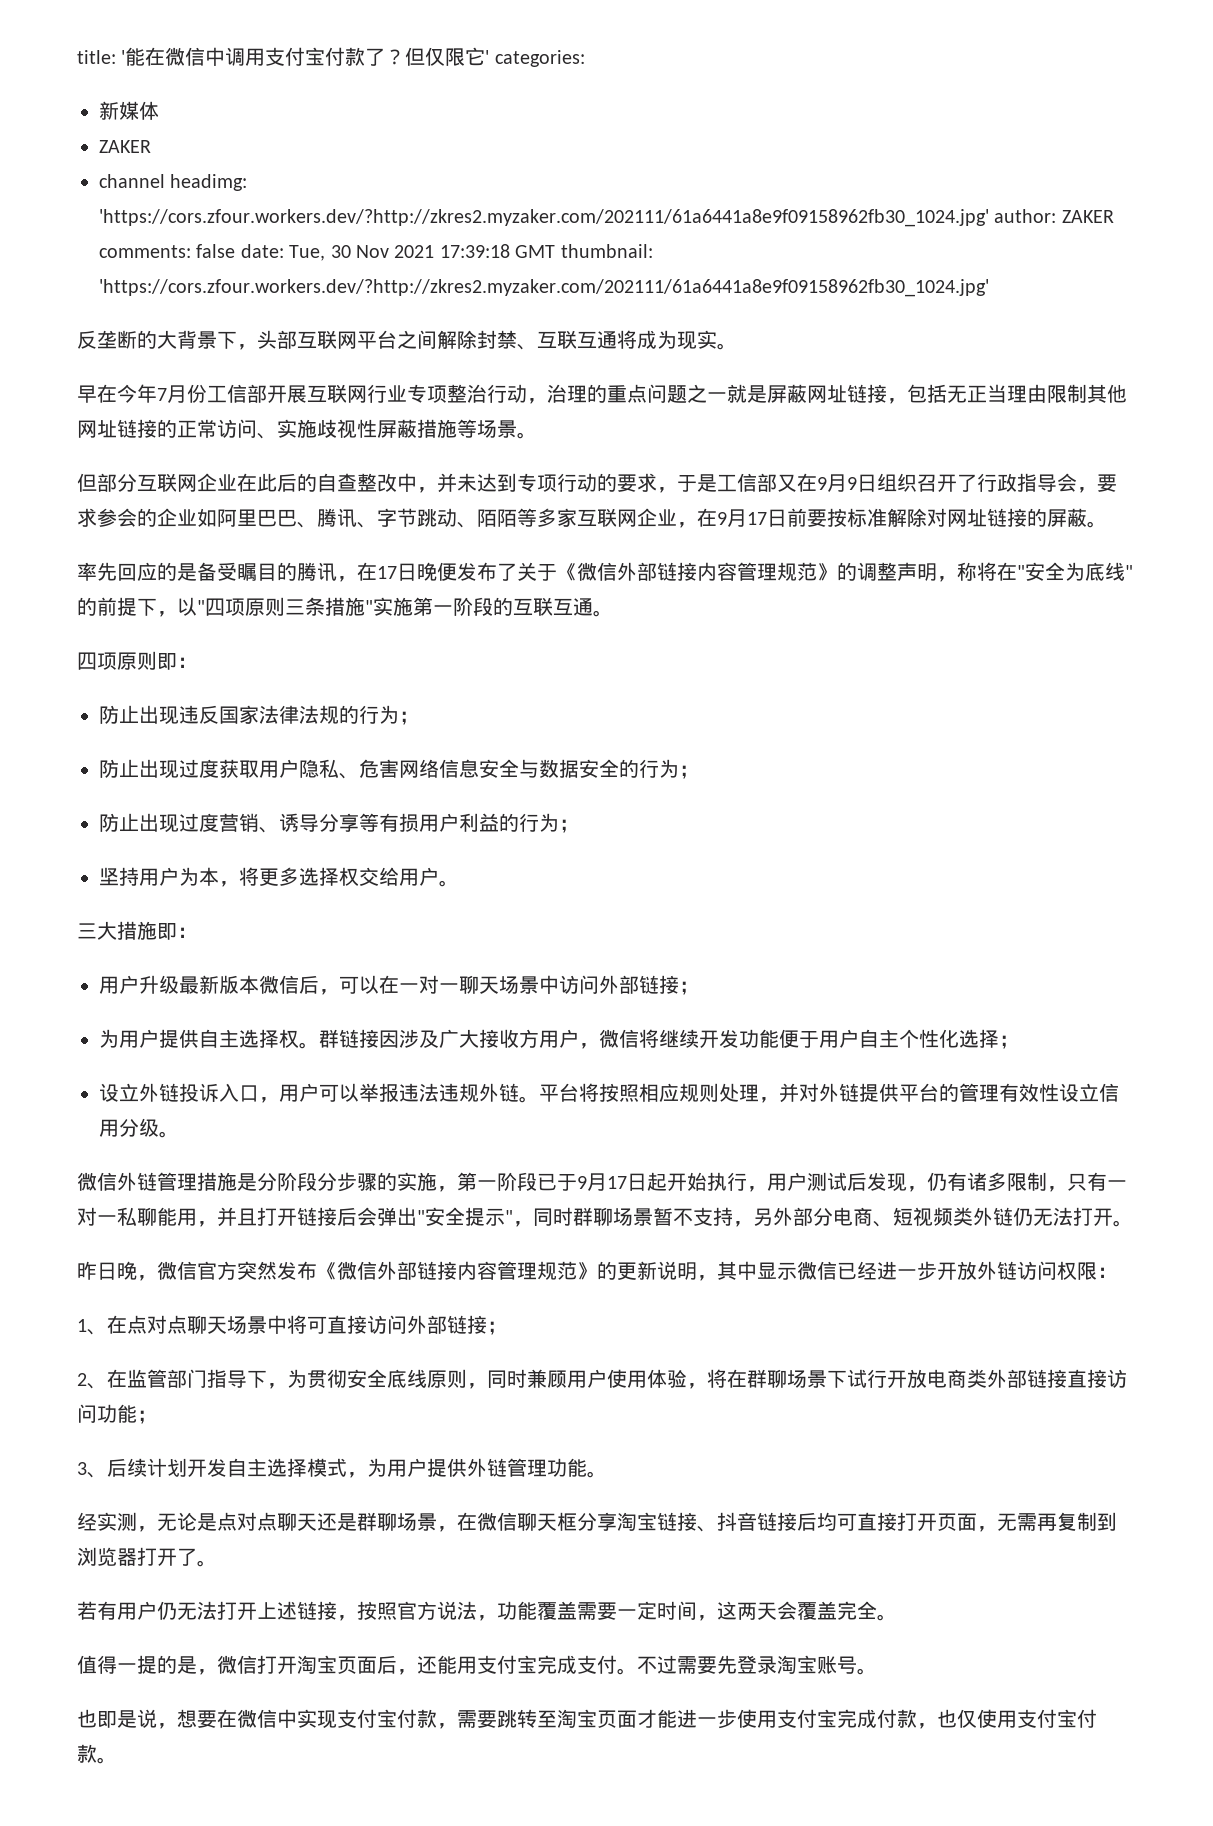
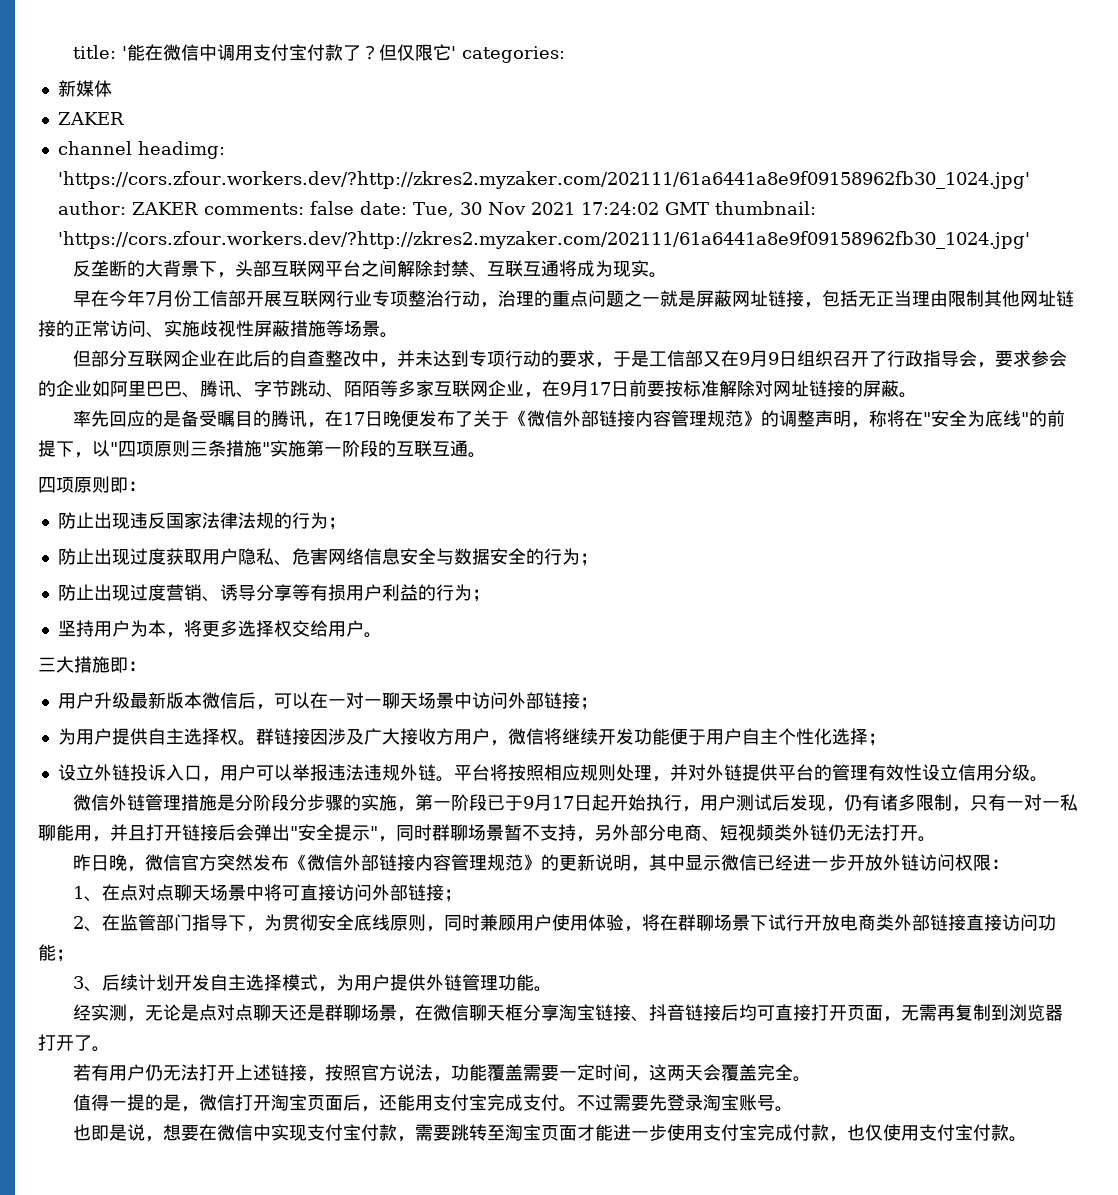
[439,244,510,258] 17:39:18 -> [580,202,659,215] 17:24:02

